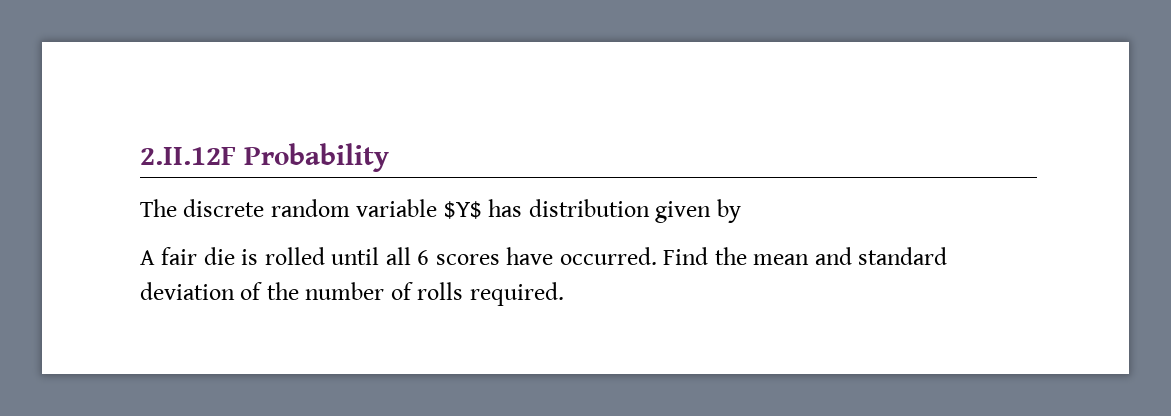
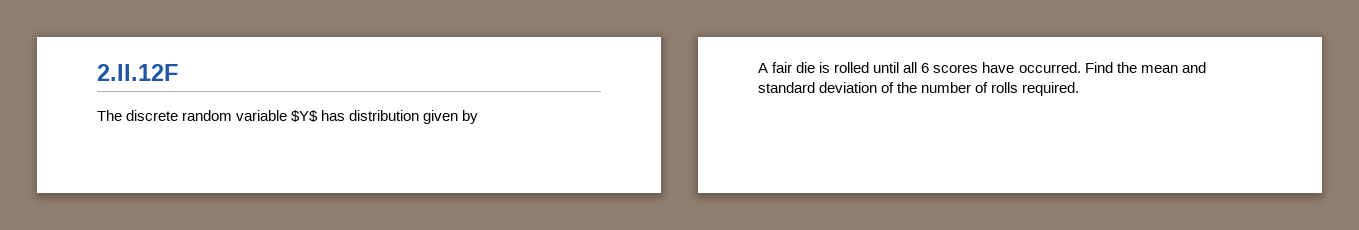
[244,143,389,172] Probability -> (178, 72) none

